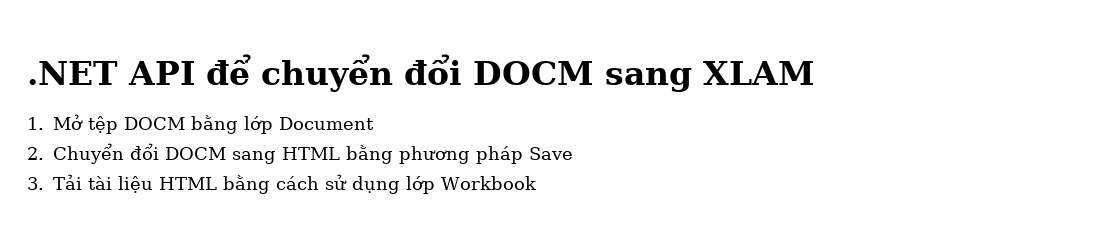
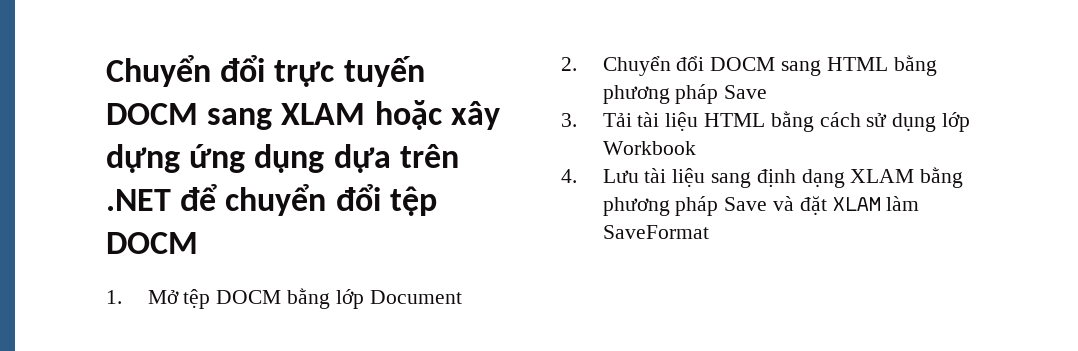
[27,61,195,85] .NET API -> [106,55,425,87] [106,100,500,130] [106,144,459,173] [106,189,171,211] Chuyển đổi trực tuyến DOCM sang XLAM hoặc xây dựng ứng dụng dựa trên .NET
[473,61,815,92] DOCM sang XLAM -> [389,186,437,216] [106,232,198,254] tệp DOCM
(538, 183) none -> [561,167,964,188] [602,196,920,216] [602,225,709,239] // 4. Lưu tài liệu sang định dạng XLAM bằng phương pháp Save và đặt XLAM làm SaveFormat

